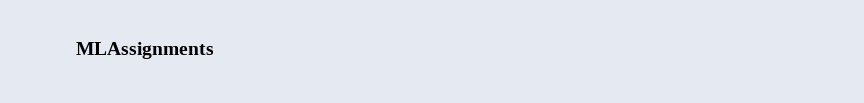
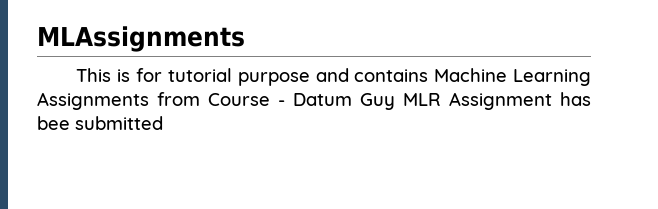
(214, 50) none -> [76,68,592,86] [37,92,591,110] [37,116,163,130] // This is for tutorial purpose and contains Machine Learning Assignments from Course - Datum Guy MLR Assignment has bee submitted

